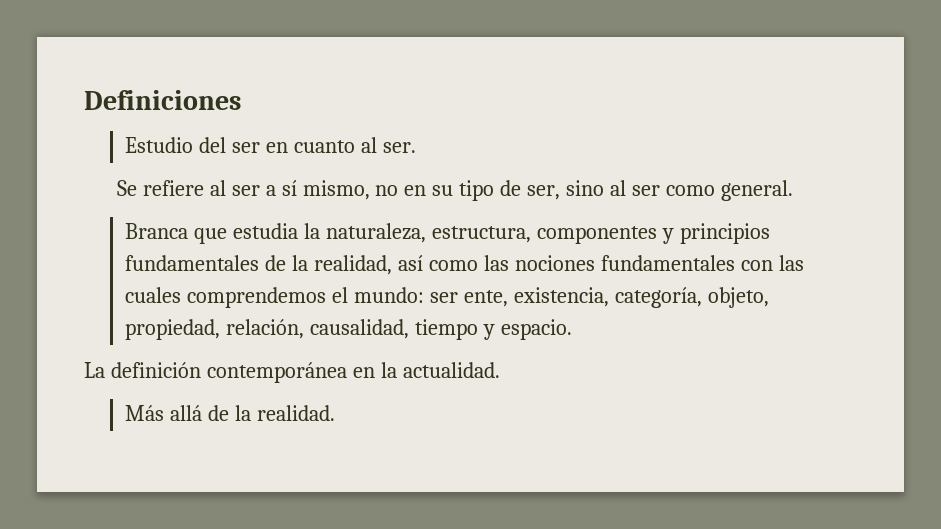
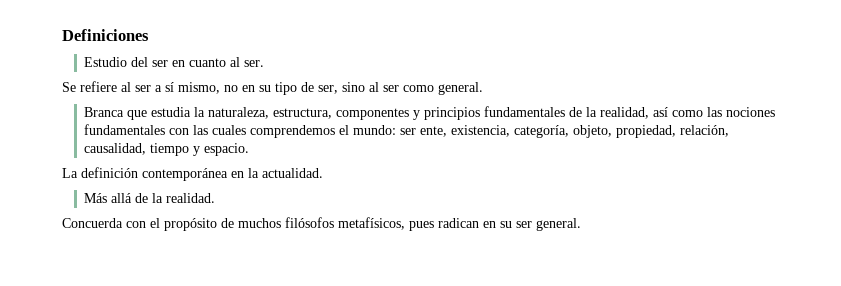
(336, 413) none -> [62,217,581,231] // Concuerda con el propósito de muchos filósofos metafísicos, pues radican en su ser general.

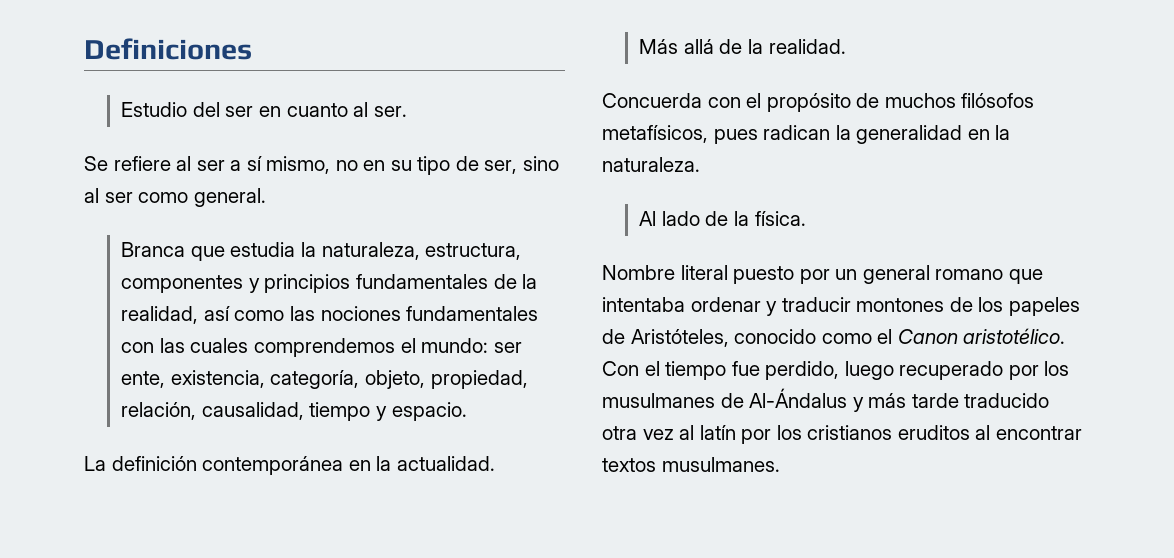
[483,218,581,231] en su ser general. -> [835,125,1011,144] [602,157,700,172] [639,211,806,226] [602,265,1043,284] [602,297,1080,316] [602,328,1066,347] [602,361,1070,380] [602,388,1050,412] [602,425,1082,444] [602,457,780,472] la generalidad en la naturaleza. // Al lado de la física. // Nombre literal puesto por un general romano que intentaba ordenar y traducir montones de los papeles de Aristóteles, conocido como el Canon aristotélico. Con el tiempo fue perdido, luego recuperado por los musulmanes de Al-Ándalus y más tarde traducido otra vez al latín por los cristianos eruditos al encontrar textos musulmanes.

